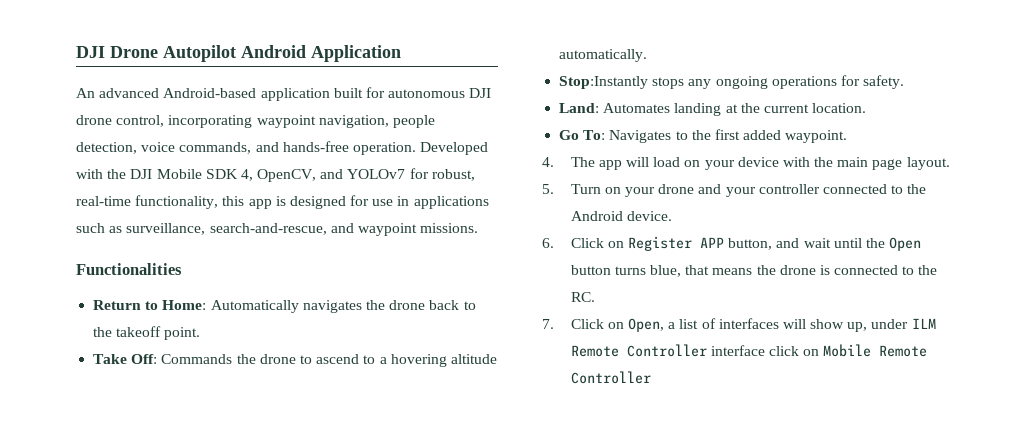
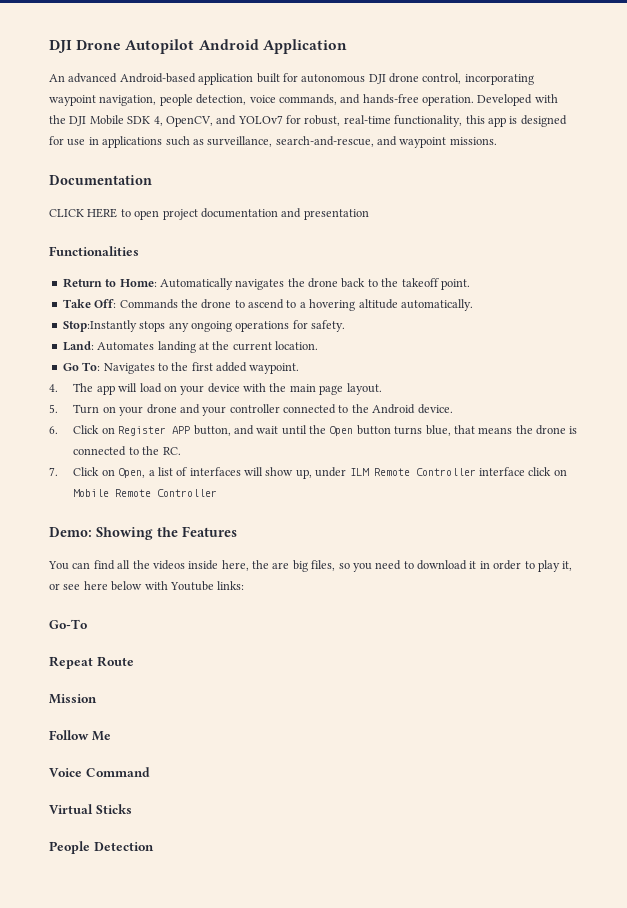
(479, 228) none -> [49,175,152,185] [49,208,369,220] // Documentation // CLICK HERE to open project documentation and presentation
(651, 377) none -> [49,526,237,540] [48,560,573,572] [49,581,245,591] [49,619,87,629] [49,656,134,669] [49,694,97,704] [49,730,111,741] [49,767,150,777] [49,804,132,814] [49,841,154,854] // Demo: Showing the Features // You can find all the videos inside here, the are big files, so you need to download it in order to play it, or see here below with Youtube links: // Go-To // Repeat Route // Mission // Follow Me // Voice Command // Virtual Sticks // People Detection

